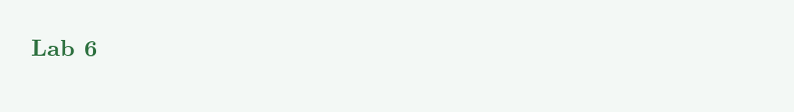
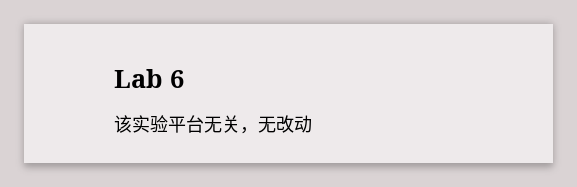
(98, 49) none -> [114,115,312,134] // 该实验平台无关，无改动

